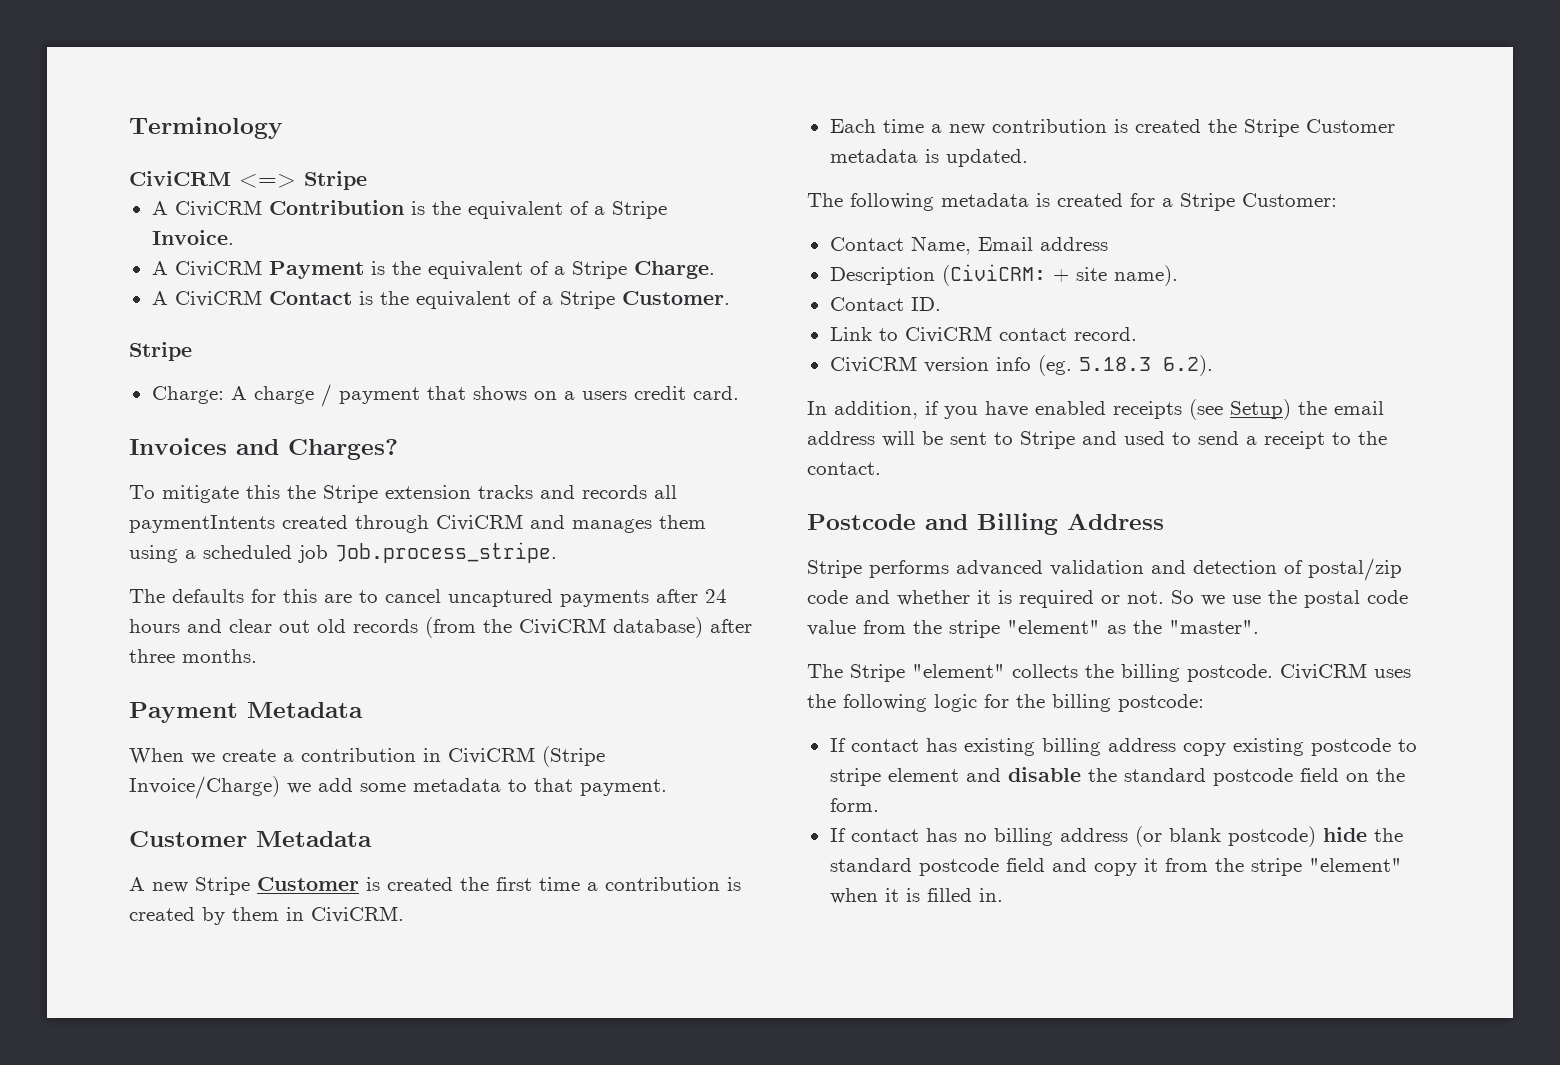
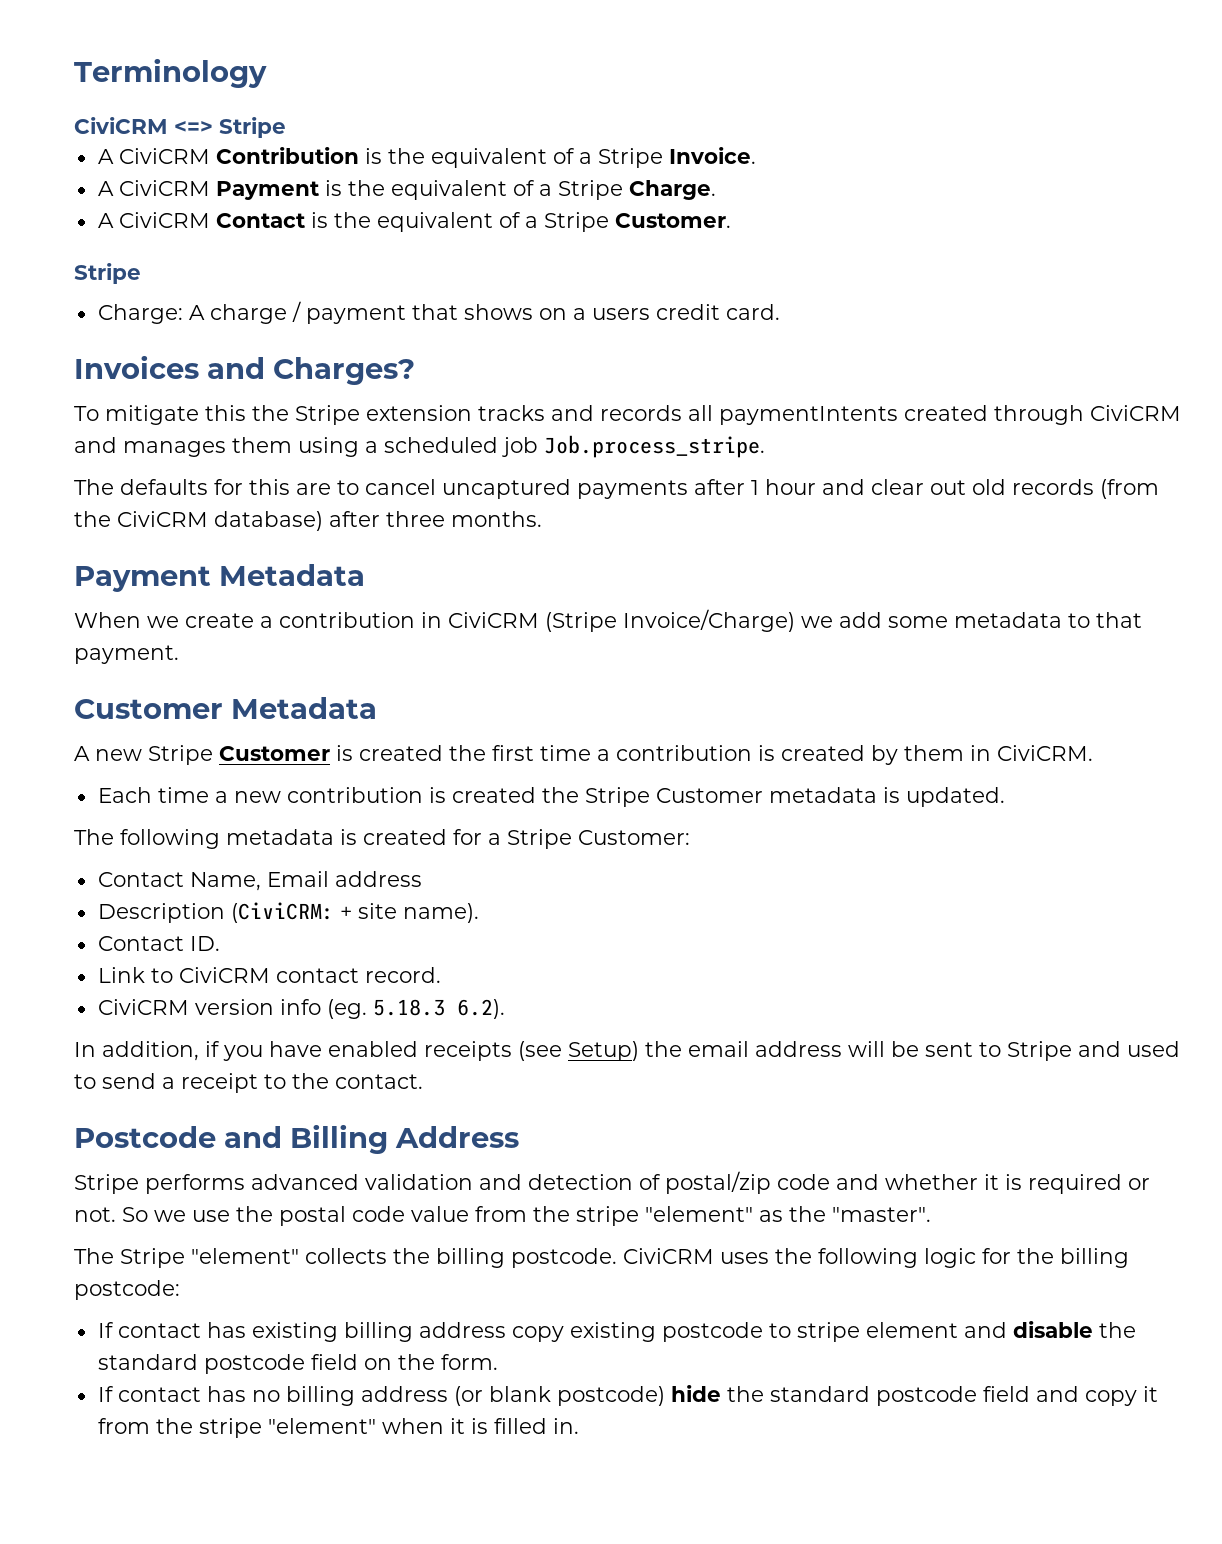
[705,589,727,603] [129,619,180,633] 24 hours -> [751,479,816,495] 1 hour

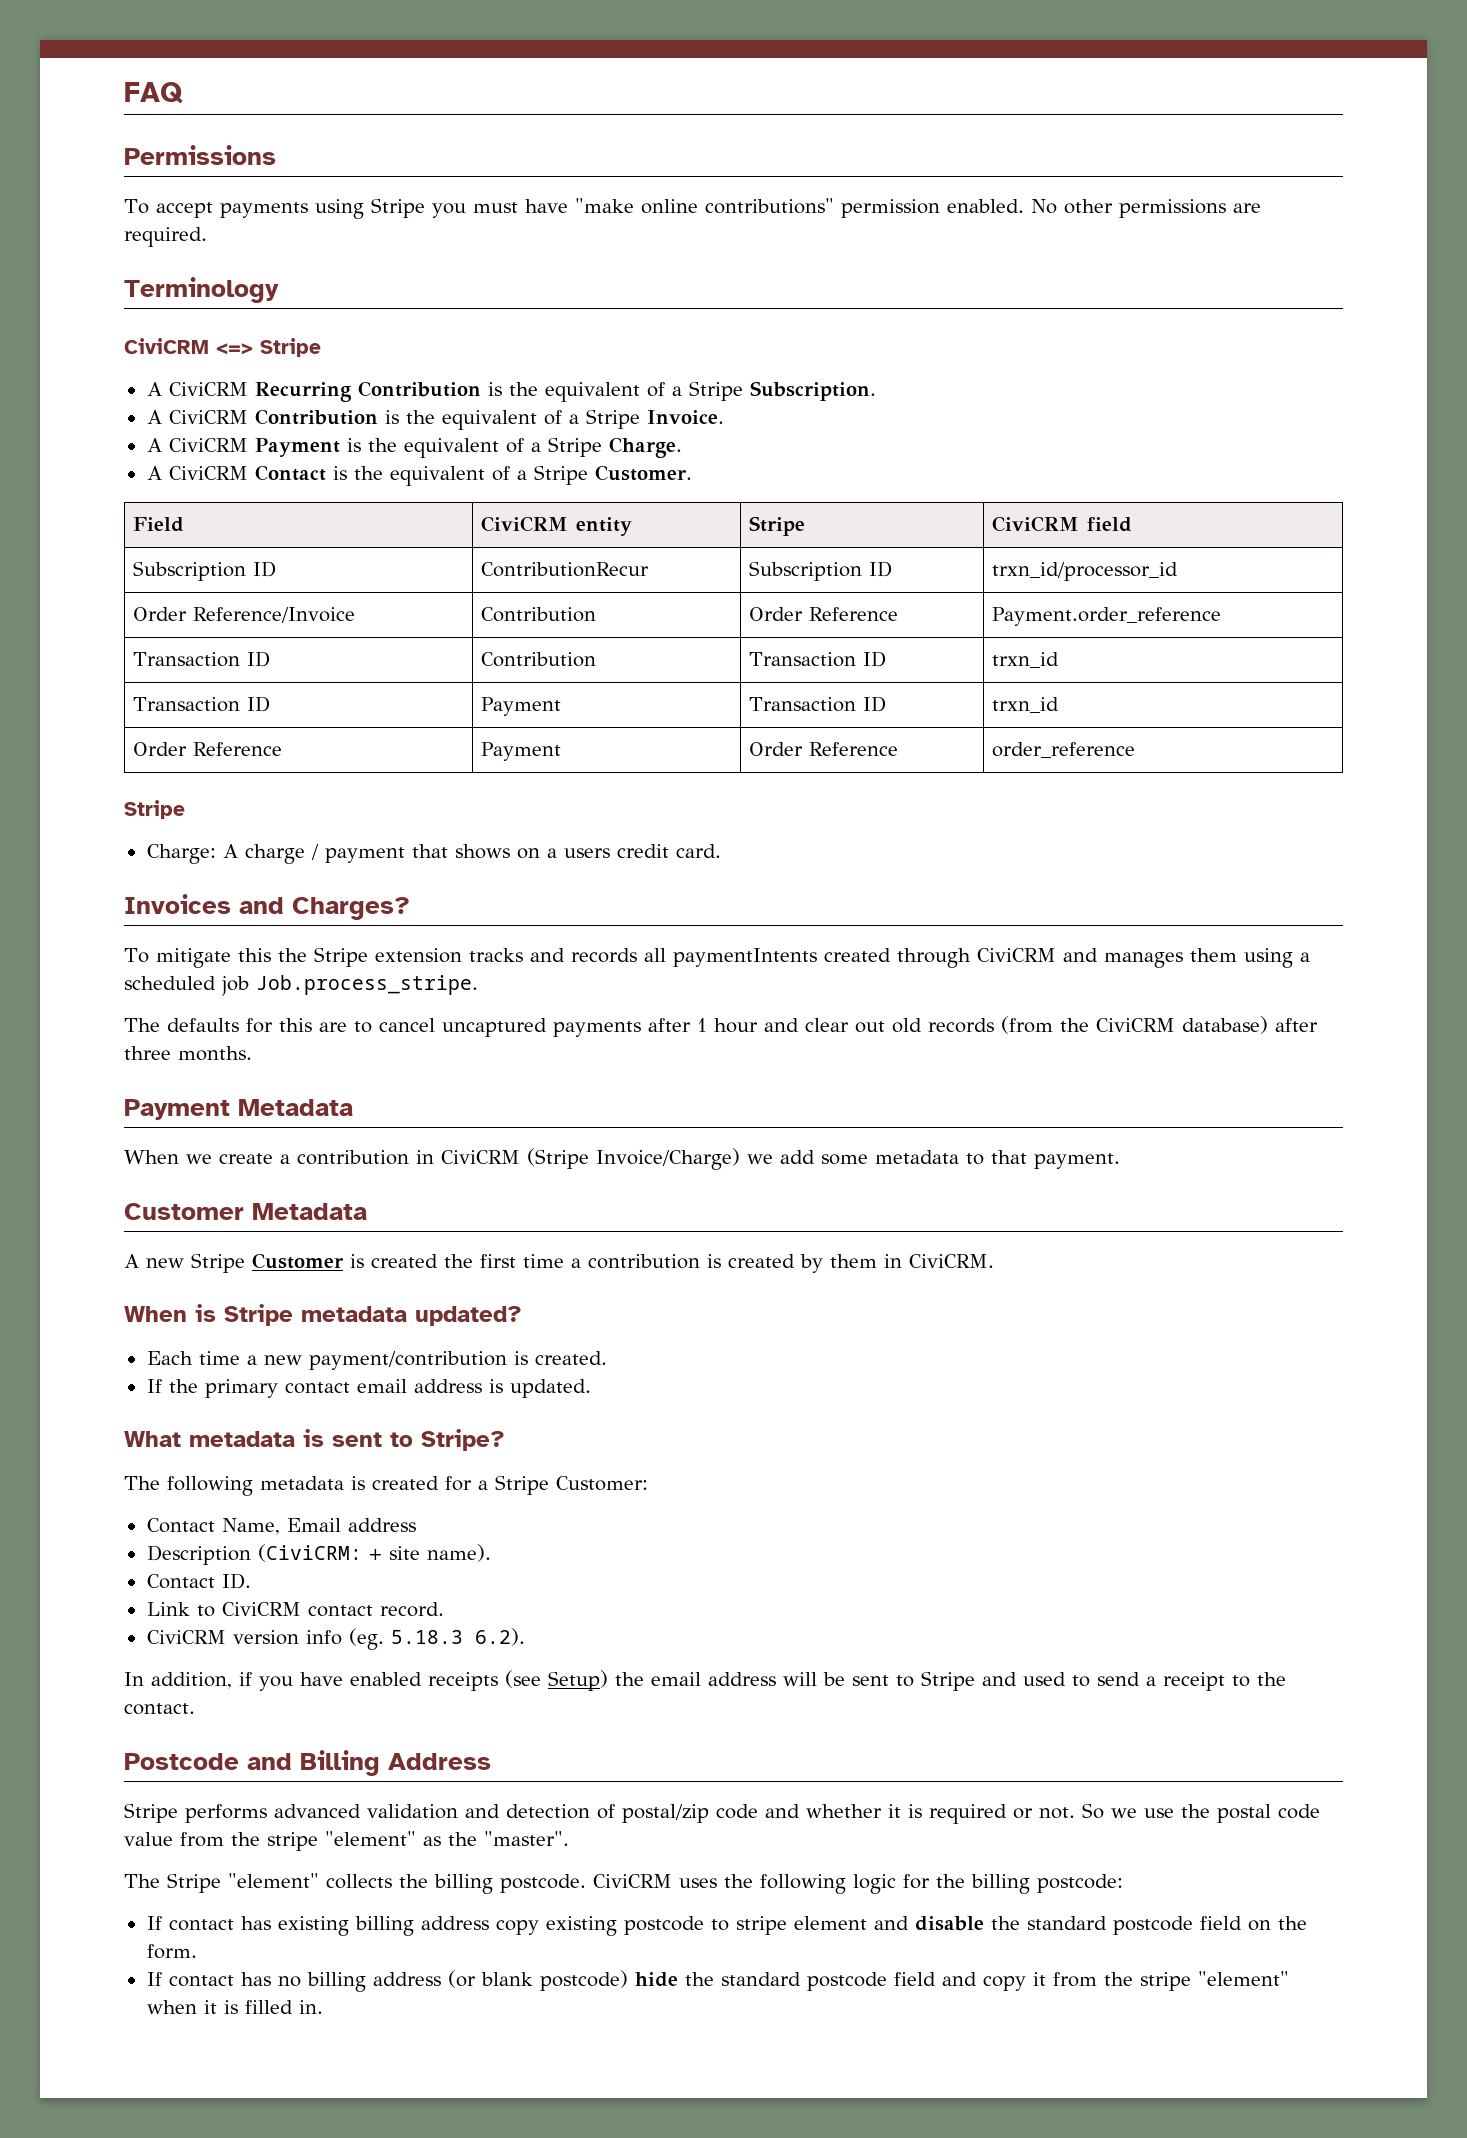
[74,58,267,88] [74,117,286,138] Terminology // CiviCRM <=> Stripe -> [124,82,183,104] [124,145,276,165] [124,198,1261,219] [124,227,207,247] [124,277,279,303] [124,338,321,357] [146,381,876,402] FAQ // Permissions // To accept payments using Stripe you must have "make online contributions" permission enabled. No other permissions are required. // Terminology // CiviCRM <=> Stripe // A CiviCRM Recurring Contribution is the equivalent of a Stripe Subscription.
(731, 220) none -> [132,517,184,532] [480,516,632,536] [748,516,805,536] [991,516,1132,532] [132,561,276,581] [480,562,649,577] [748,561,892,581] [991,562,1178,581] [132,607,355,623] [480,607,596,622] [748,607,898,621] [991,607,1221,626] [132,651,270,667] [480,652,596,667] [748,651,886,667] [991,652,1059,668] [132,696,270,712] [480,697,561,716] [748,696,886,712] [991,697,1059,713] [132,742,282,756] [480,742,561,761] [748,742,898,756] [991,742,1135,758] // Field | CiviCRM entity | Stripe | CiviCRM field // Subscription ID | ContributionRecur | Subscription ID | trxn_id/processor_id // Order Reference/Invoice | Contribution | Order Reference | Payment.order_reference // Transaction ID | Contribution | Transaction ID | trxn_id // Transaction ID | Payment | Transaction ID | trxn_id // Order Reference | Payment | Order Reference | order_reference
(1093, 753) none -> [124,1304,522,1326] // When is Stripe metadata updated?
[286,787,1005,807] contribution is created the Stripe Customer metadata is updated. -> [308,1351,607,1370] [146,1379,591,1398] [124,1429,505,1451] payment/contribution is created. // If the primary contact email address is updated. // What metadata is sent to Stripe?

